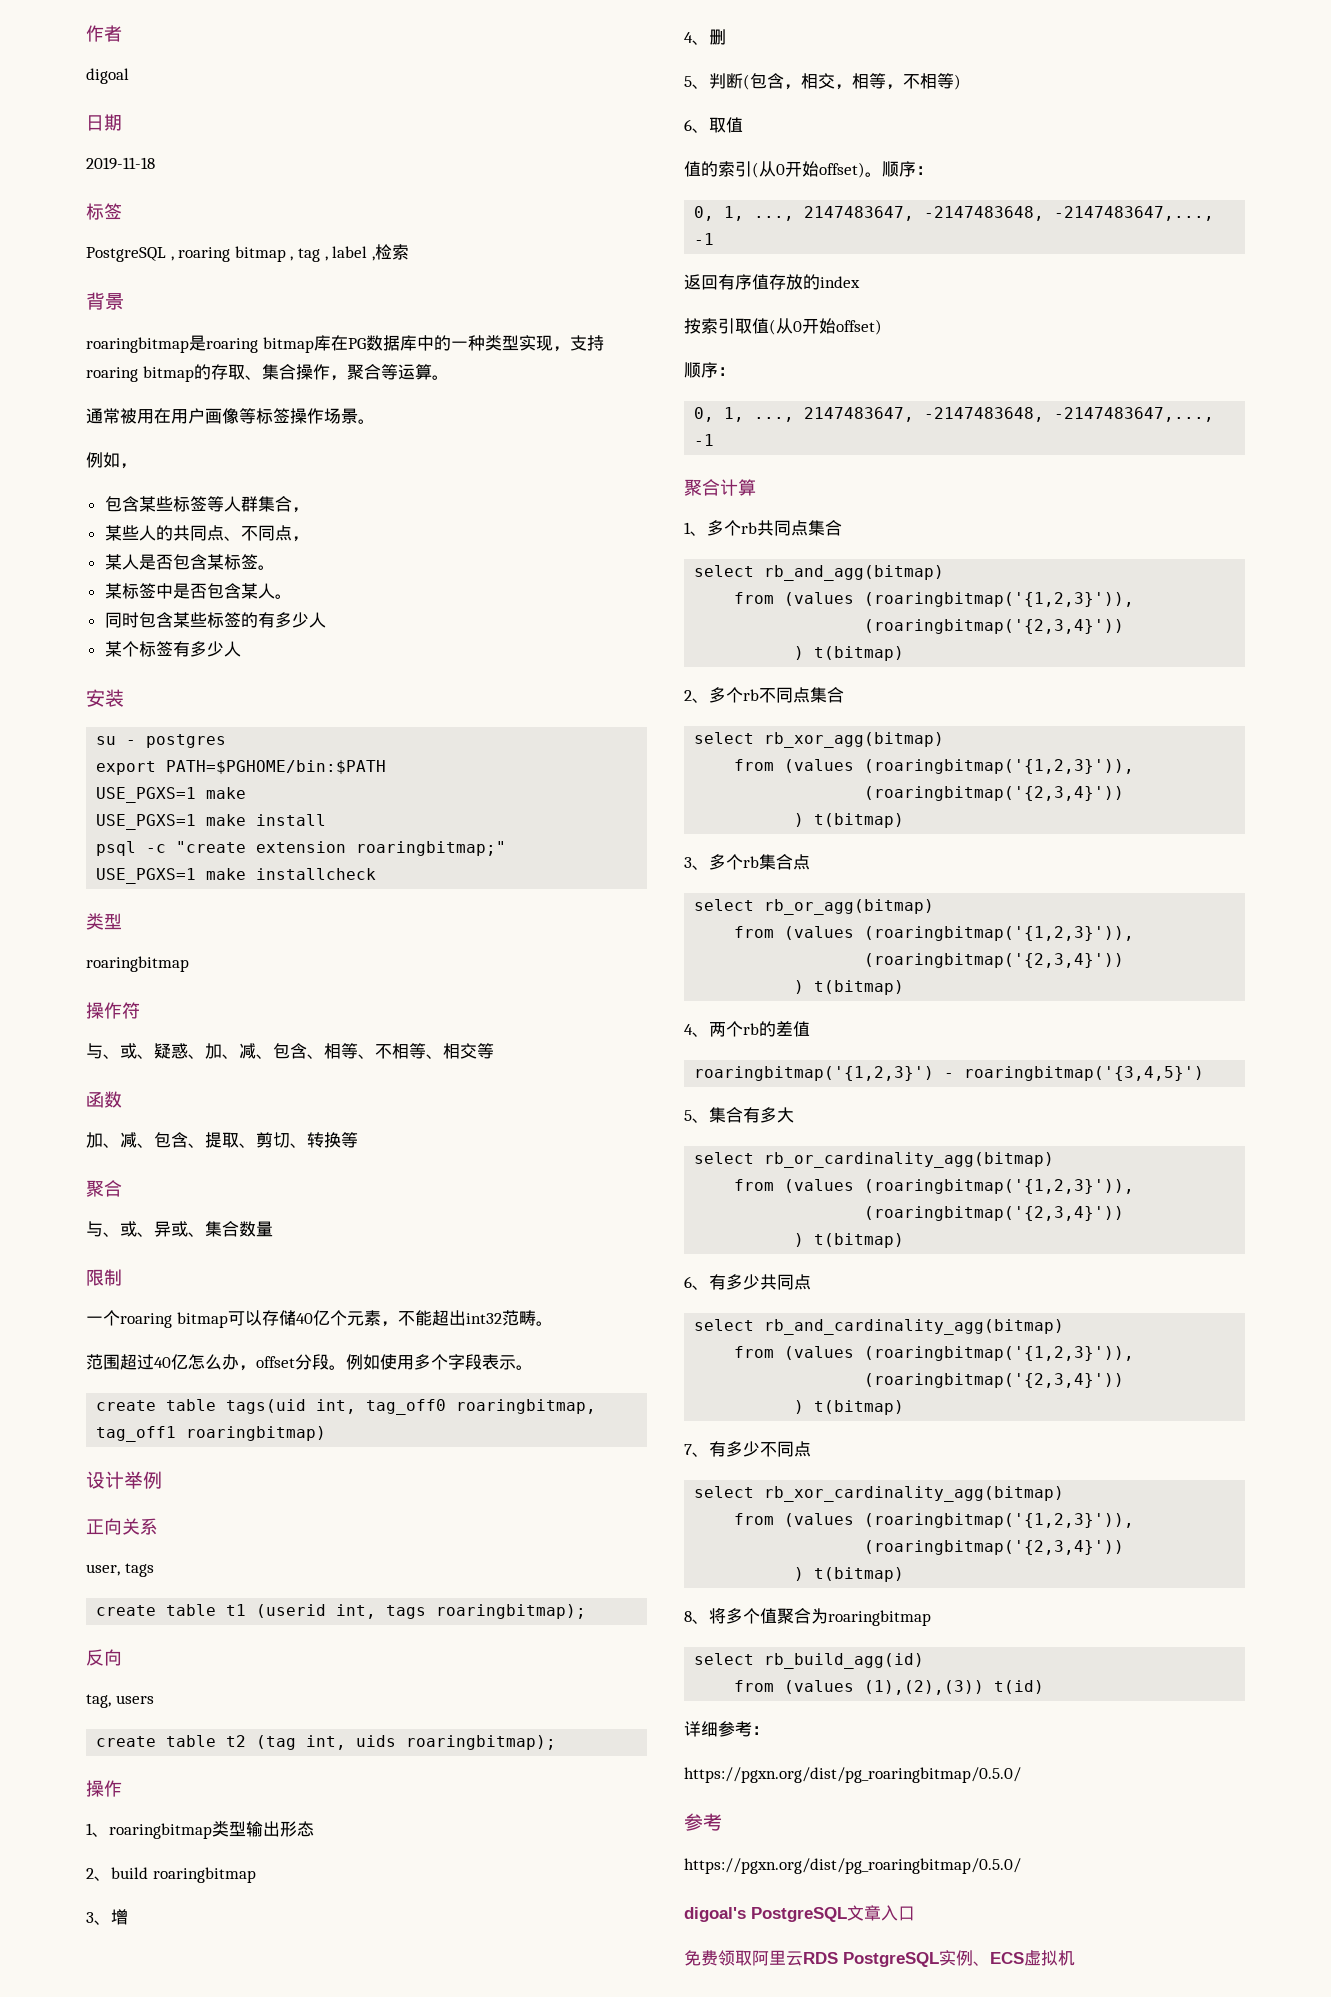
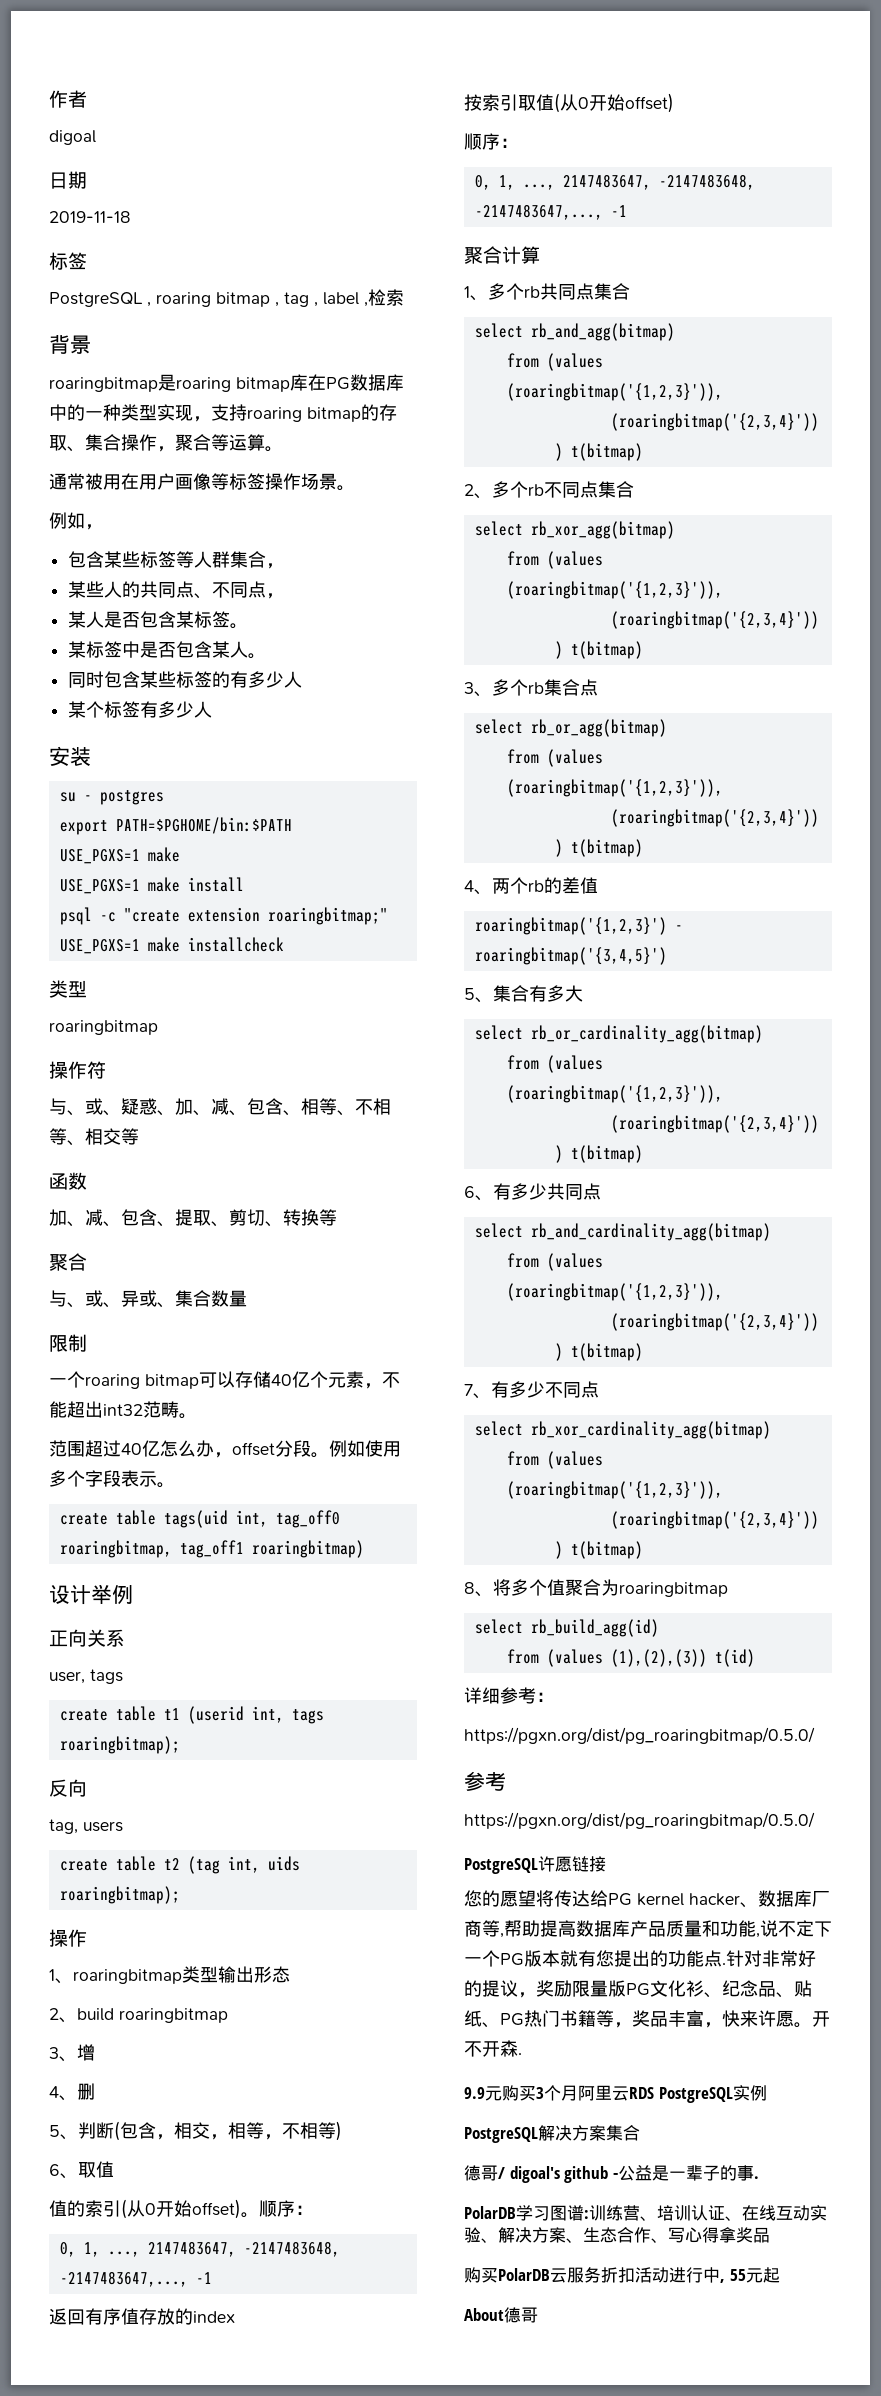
[684,1905,915,1922] [684,1950,752,1966] digoal's PostgreSQL文章入口 // 免费领取 -> [464,1856,606,1874] [464,1890,830,1908] [464,1920,832,1938] [464,1950,816,1967] [464,1980,812,1998] [464,2010,830,2028] [464,2040,522,2057] [464,2085,578,2101] PostgreSQL许愿链接 // 您的愿望将传达给PG kernel hacker、数据库厂商等,帮助提高数据库产品质量和功能,说不定下一个PG版本就有您提出的功能点.针对非常好的提议，奖励限量版PG文化衫、纪念品、贴纸、PG热门书籍等，奖品丰富，快来许愿。开不开森. // 9.9元购买3个月
[973,1950,1075,1966] 、ECS虚拟机 -> [464,2125,640,2143] [464,2165,759,2183] [464,2205,827,2221] [464,2227,770,2243] [464,2267,780,2283] [464,2307,538,2323] // PostgreSQL解决方案集合 // 德哥/ digoal's github -公益是一辈子的事. // PolarDB学习图谱:训练营、培训认证、在线互动实验、解决方案、生态合作、写心得拿奖品 // 购买PolarDB云服务折扣活动进行中, 55元起 // About德哥

